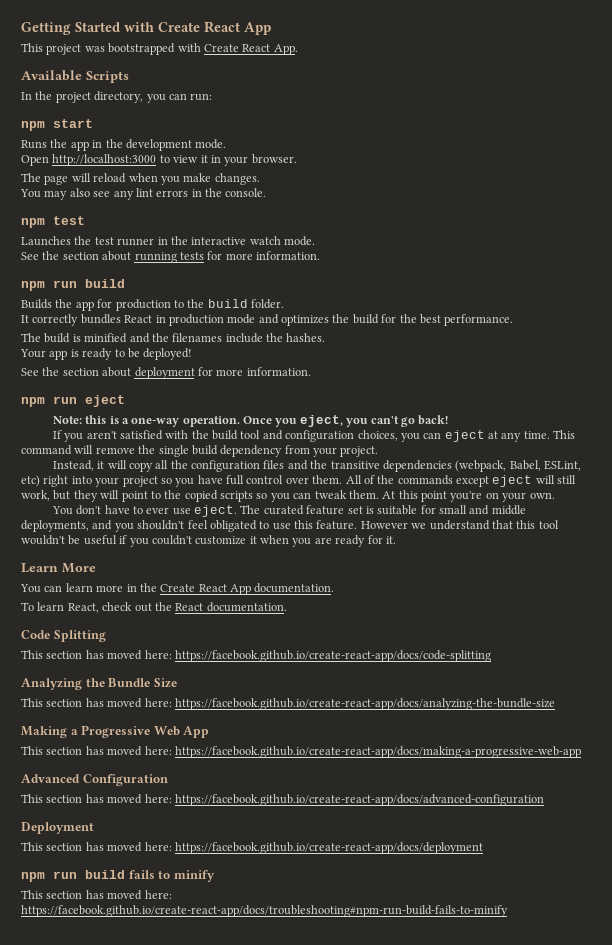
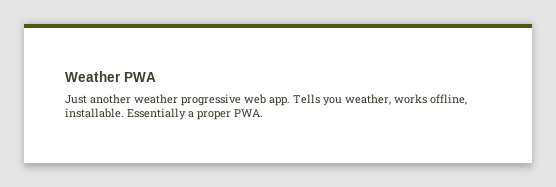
[21,21,271,35] [21,43,298,55] [21,70,129,83] [21,91,213,103] [21,119,93,131] [21,139,227,151] [21,154,297,166] [21,173,260,185] [20,188,267,200] [21,216,85,228] [21,236,315,246] [21,251,320,263] [21,279,125,291] [21,299,284,311] [21,314,514,326] [21,333,326,343] [20,348,193,360] [21,367,311,379] [21,395,125,407] [52,415,449,427] [52,430,576,442] [21,445,379,457] [52,460,581,472] [21,475,577,487] [21,490,555,502] [51,505,526,517] [21,520,559,532] [21,535,396,547] [21,563,96,573] [20,583,335,595] [21,602,287,613] [21,630,106,642] [21,650,491,662] [21,678,177,690] [21,698,555,710] [21,725,210,738] [21,746,581,758] [21,774,168,786] [21,794,544,806] [21,822,94,834] [21,842,483,854] [21,870,215,882] [21,890,172,900] [21,905,508,917] Getting Started with Create React App // This project was bootstrapped with Create React App. // Available Scripts // In the project directory, you can run: // npm start // Runs the app in the development mode. // Open http://localhost:3000 to view it in your browser. // The page will reload when you make changes. // You may also see any lint errors in the console. // npm test // Launches the test runner in the interactive watch mode. // See the section about running tests for more information. // npm run build // Builds the app for production to the build folder. // It correctly bundles React in production mode and optimizes the build for the best performance. // The build is minified and the filenames include the hashes. // Your app is ready to be deployed! // See the section about deployment for more information. // npm run eject // Note: this is a one-way operation. Once you eject, you can't go back! // If you aren't satisfied with the build tool and configuration choices, you can eject at any time. This command will remove the single build dependency from your project. // Instead, it will copy all the configuration files and the transitive dependencies (webpack, Babel, ESLint, etc) right into your project so you have full control over them. All of the commands except eject will still work, but they will point to the copied scripts so you can tweak them. At this point you're on your own. // You don't have to ever use eject. The curated feature set is suitable for small and middle deployments, and you shouldn't feel obligated to use this feature. However we understand that this tool wouldn't be useful if you couldn't customize it when you are ready for it. // Learn More // You can learn more in the Create React App documentation. // To learn React, check out the React documentation. // Code Splitting // This section has moved here: https://facebook.github.io/create-react-app/docs/code-splitting // Analyzing the Bundle Size // This section has moved here: https://facebook.github.io/create-react-app/docs/analyzing-the-bundle-size // Making a Progressive Web App // This section has moved here: https://facebook.github.io/create-react-app/docs/making-a-progressive-web-app // Advanced Configuration // This section has moved here: https://facebook.github.io/create-react-app/docs/advanced-configuration // Deployment // This section has moved here: https://facebook.github.io/create-react-app/docs/deployment // npm run build fails to minify // This section has moved here: https://facebook.github.io/create-react-app/docs/troubleshooting#npm-run-build-fails-to-minify -> [65,71,156,82] [65,94,467,106] [65,108,263,120] Weather PWA // Just another weather progressive web app. Tells you weather, works offline, installable. Essentially a proper PWA.

